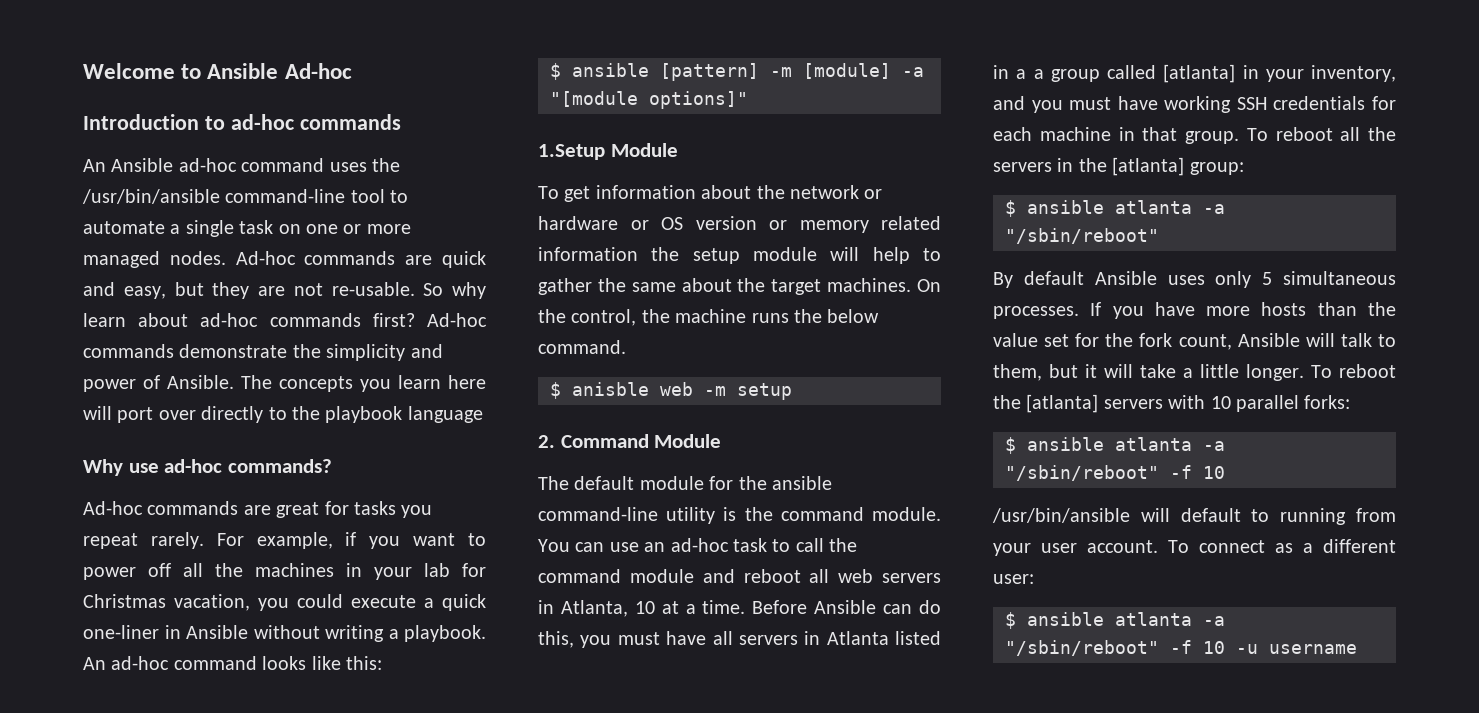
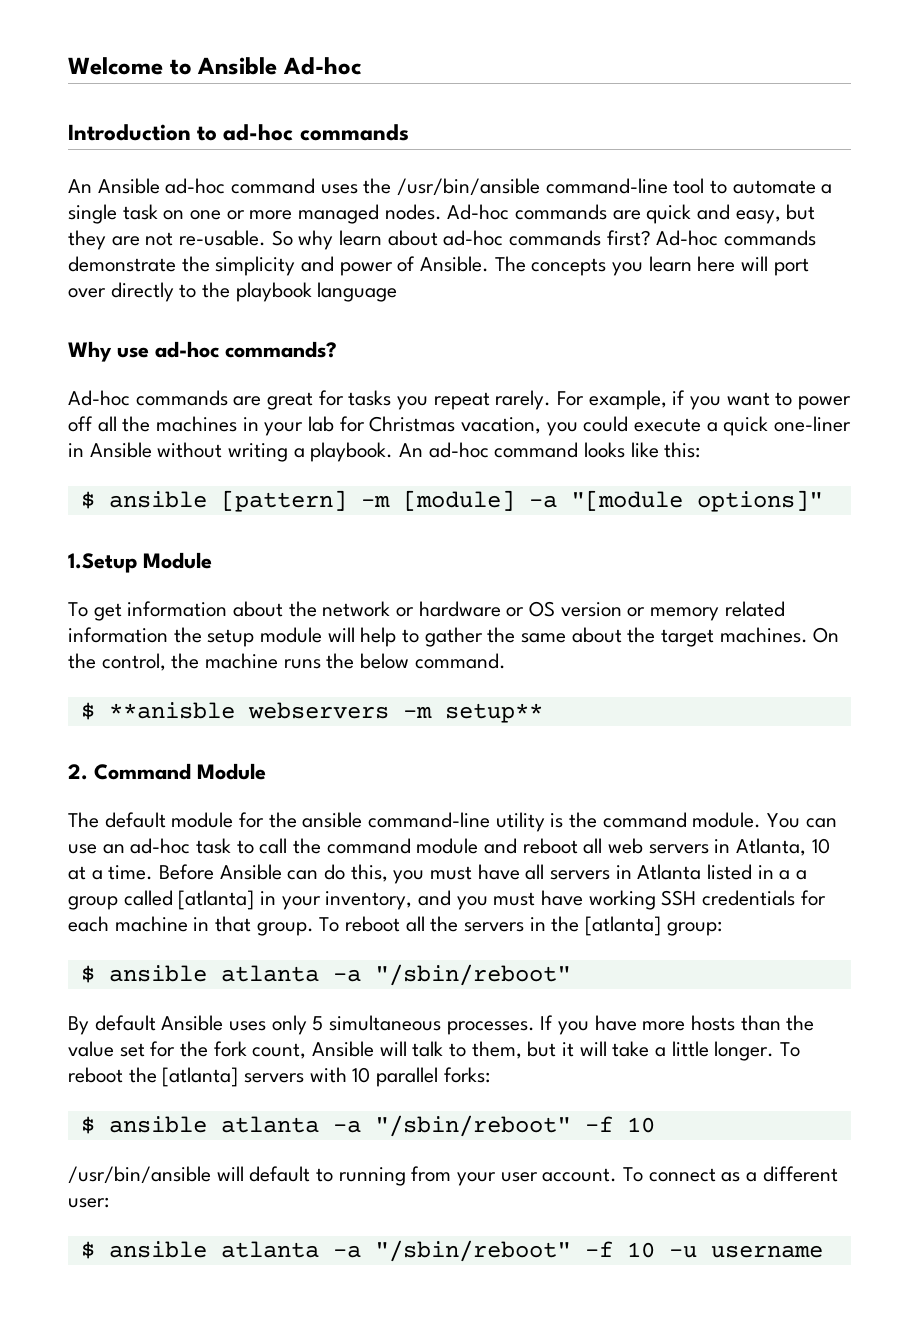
[572,382,792,400] anisble web -m setup -> [108,702,543,723] **anisble webservers -m setup**

